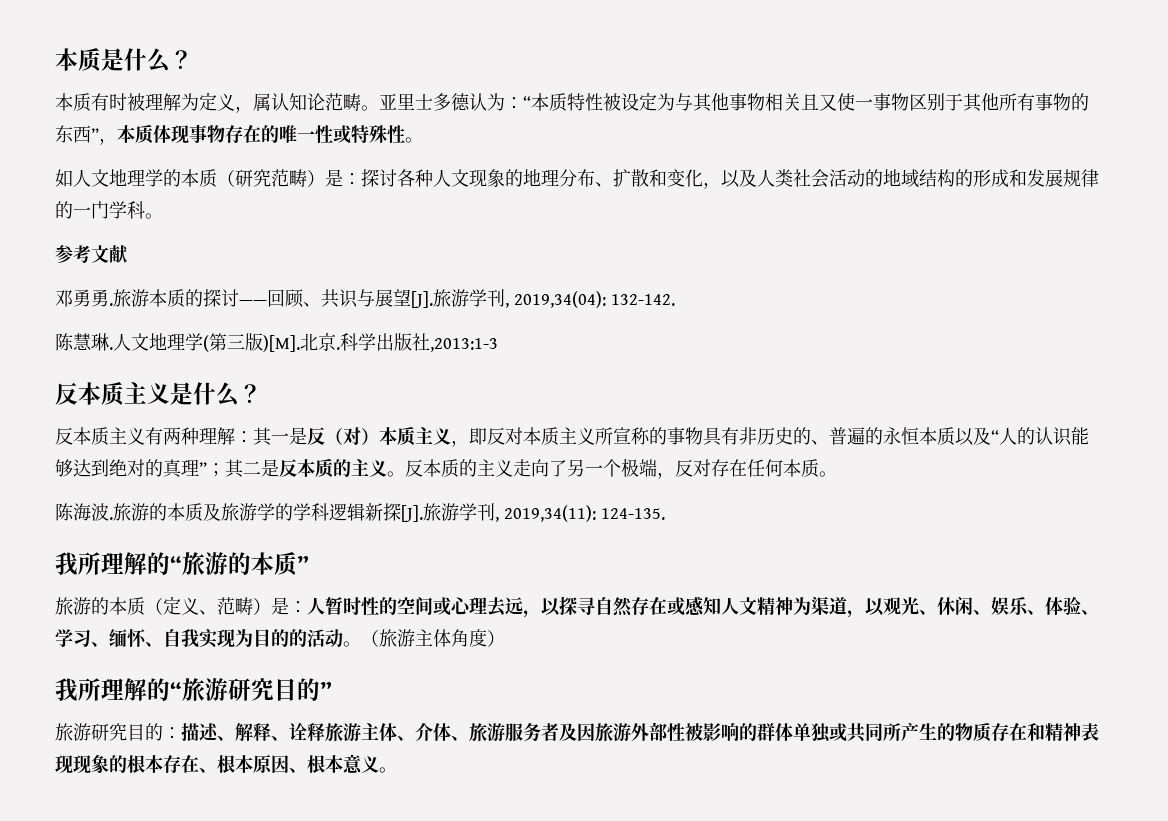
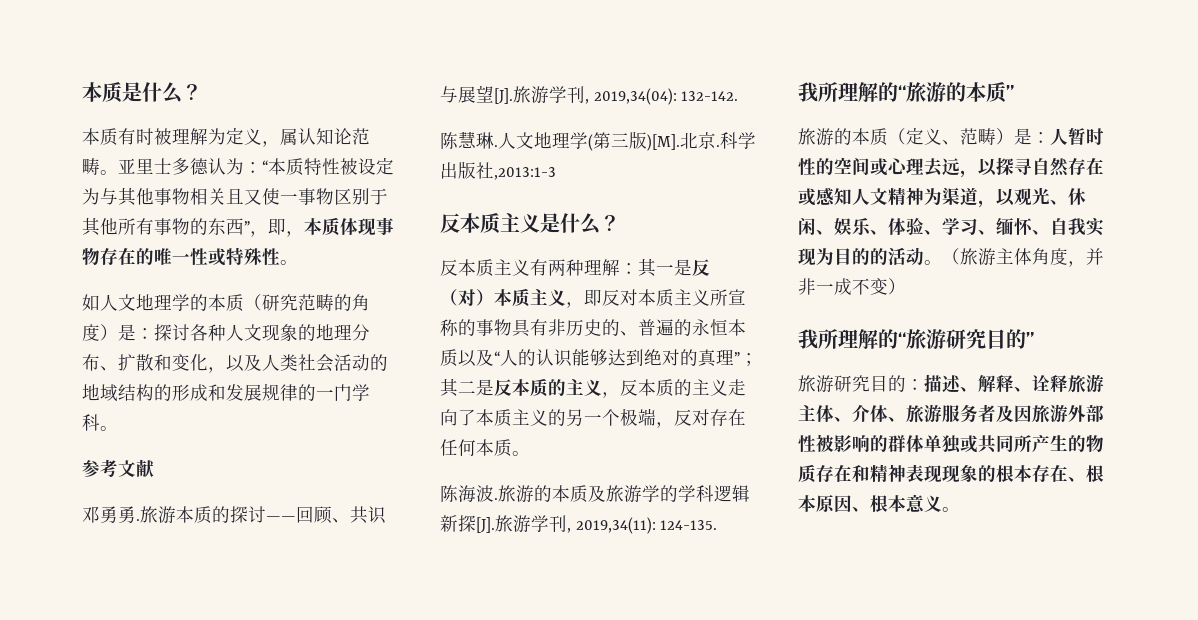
(117, 141) none -> [268,218,304,237] 即，
(307, 178) none -> [334,294,370,311] [82,324,100,341] 的角度
[387,471,405,477] 。 -> [602,392,620,398] ，
(567, 468) none -> [476,409,566,427] 本质主义的
(487, 638) none -> [1068,248,1104,267] [798,278,888,295] ，并非一成不变

